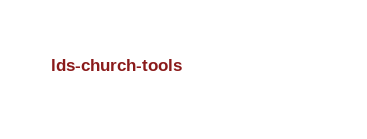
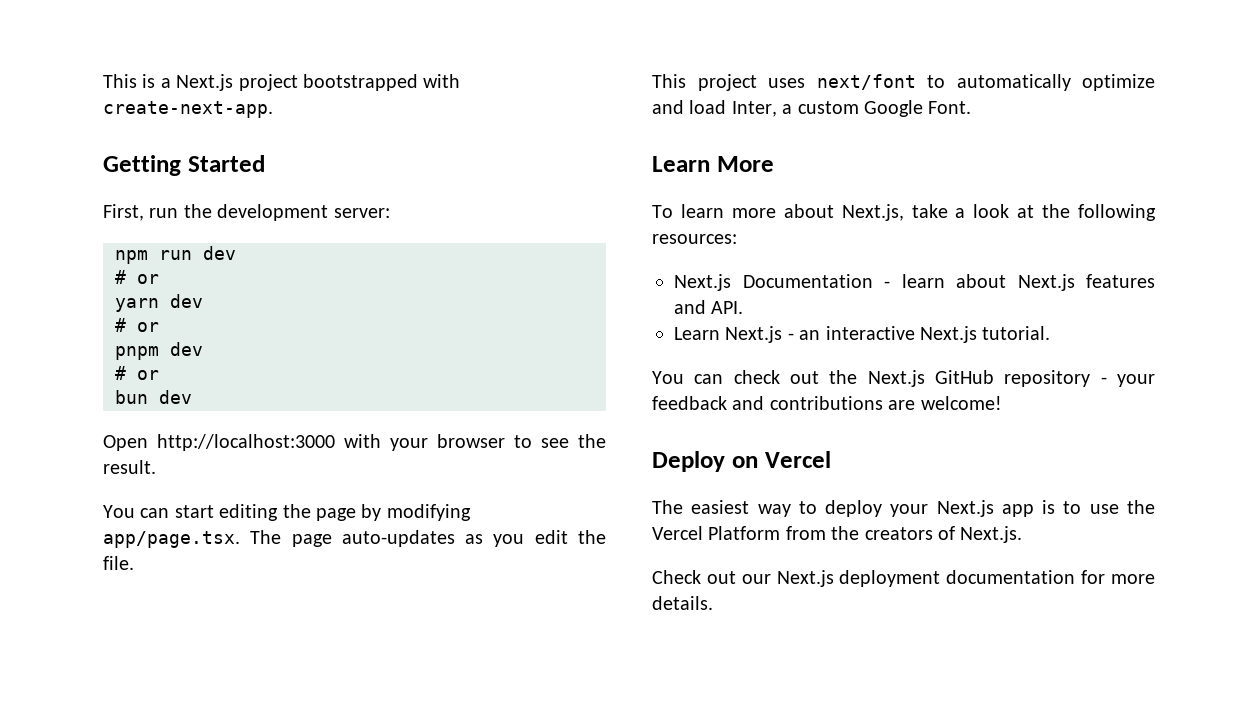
[51,59,182,71] lds-church-tools -> [103,74,461,91] [103,101,273,118] [103,155,265,176] [103,204,390,221] [115,246,236,264] [115,270,159,284] [115,294,203,312] [115,318,159,332] [115,342,203,360] [115,366,159,380] [115,390,192,404] [103,434,606,451] [103,460,156,474] [103,504,471,521] [103,530,606,548] [103,556,134,570] [652,74,1155,91] [652,100,972,117] [652,156,774,172] [652,204,1156,221] [652,234,737,244] [674,274,1155,291] [674,300,744,314] [674,326,1051,343] [652,370,1155,387] [652,396,1002,410] [652,451,831,472] [652,500,1155,517] [652,526,1023,543] [652,570,1155,587] [652,596,713,610] This is a Next.js project bootstrapped with create-next-app. // Getting Started // First, run the development server: // npm run dev // # or // yarn dev // # or // pnpm dev // # or // bun dev // Open http://localhost:3000 with your browser to see the result. // You can start editing the page by modifying app/page.tsx. The page auto-updates as you edit the file. // This project uses next/font to automatically optimize and load Inter, a custom Google Font. // Learn More // To learn more about Next.js, take a look at the following resources: // Next.js Documentation - learn about Next.js features and API. // Learn Next.js - an interactive Next.js tutorial. // You can check out the Next.js GitHub repository - your feedback and contributions are welcome! // Deploy on Vercel // The easiest way to deploy your Next.js app is to use the Vercel Platform from the creators of Next.js. // Check out our Next.js deployment documentation for more details.

